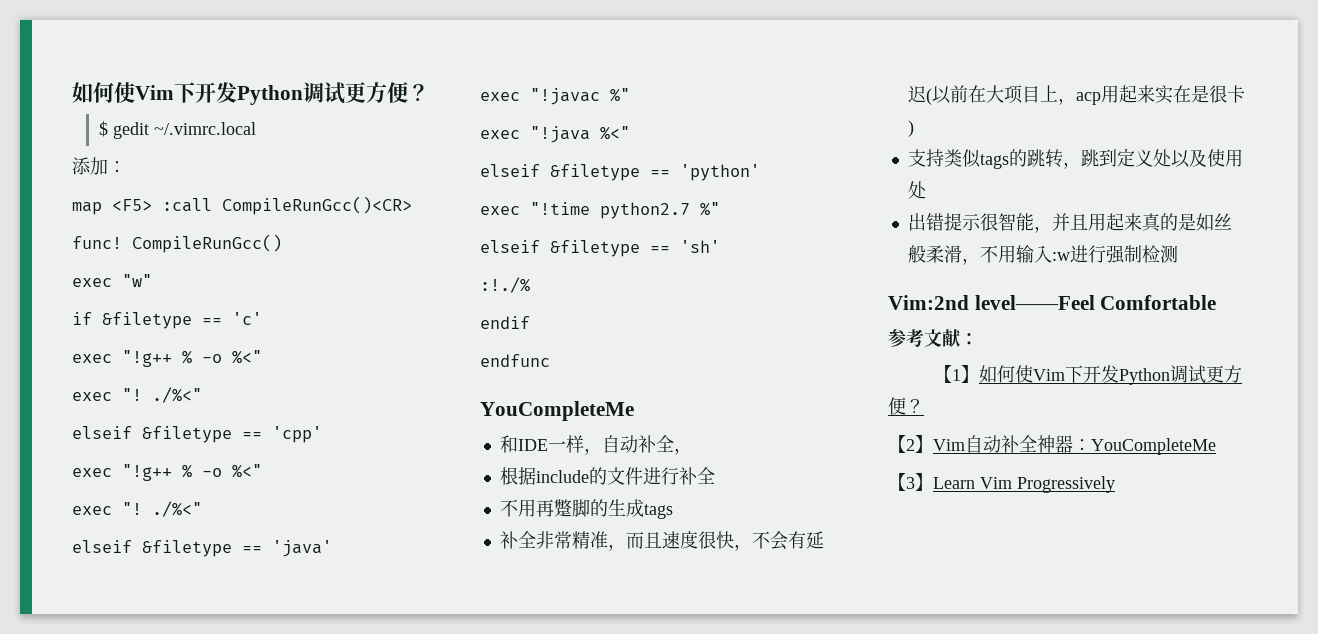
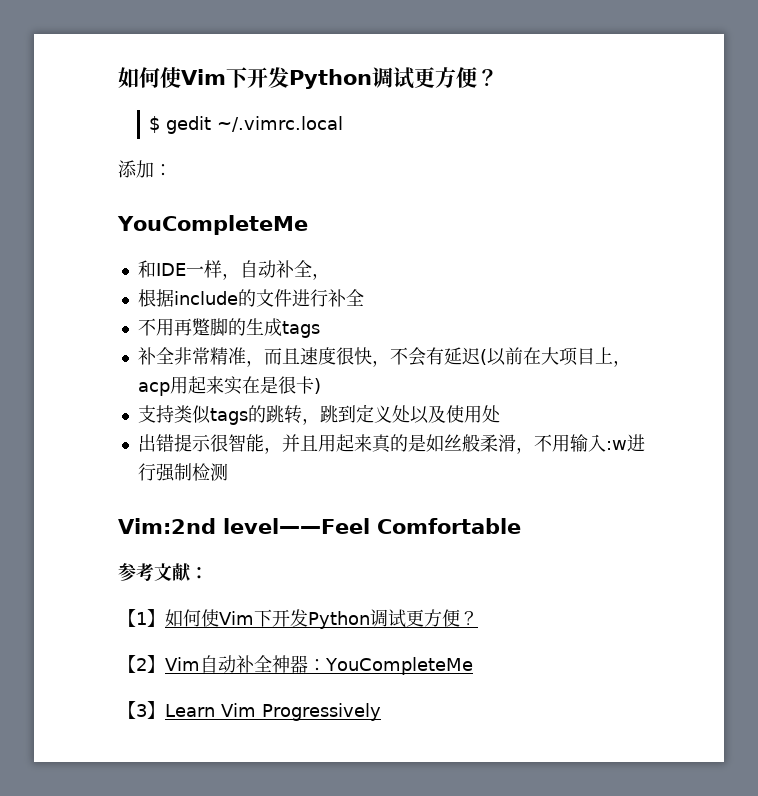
[72,196,412,215] [72,234,282,253] [72,274,152,287] [72,312,262,329] [72,350,262,367] [72,387,202,403] [72,426,322,443] [72,464,262,481] [72,501,202,517] [72,540,332,557] [480,88,630,105] [480,126,630,143] [480,164,760,181] [480,202,720,219] [480,240,720,257] [480,277,530,293] [480,316,530,329] [480,354,550,367] // map <F5> :call CompileRunGcc()<CR> // func! CompileRunGcc() // exec "w" // if &filetype == 'c' // exec "!g++ % -o %<" // exec "! ./%<" // elseif &filetype == 'cpp' // exec "!g++ % -o %<" // exec "! ./%<" // elseif &filetype == 'java' // exec "!javac %" // exec "!java %<" // elseif &filetype == 'python' // exec "!time python2.7 %" // elseif &filetype == 'sh' // :!./% // endif // endfunc -> (172, 170) none

